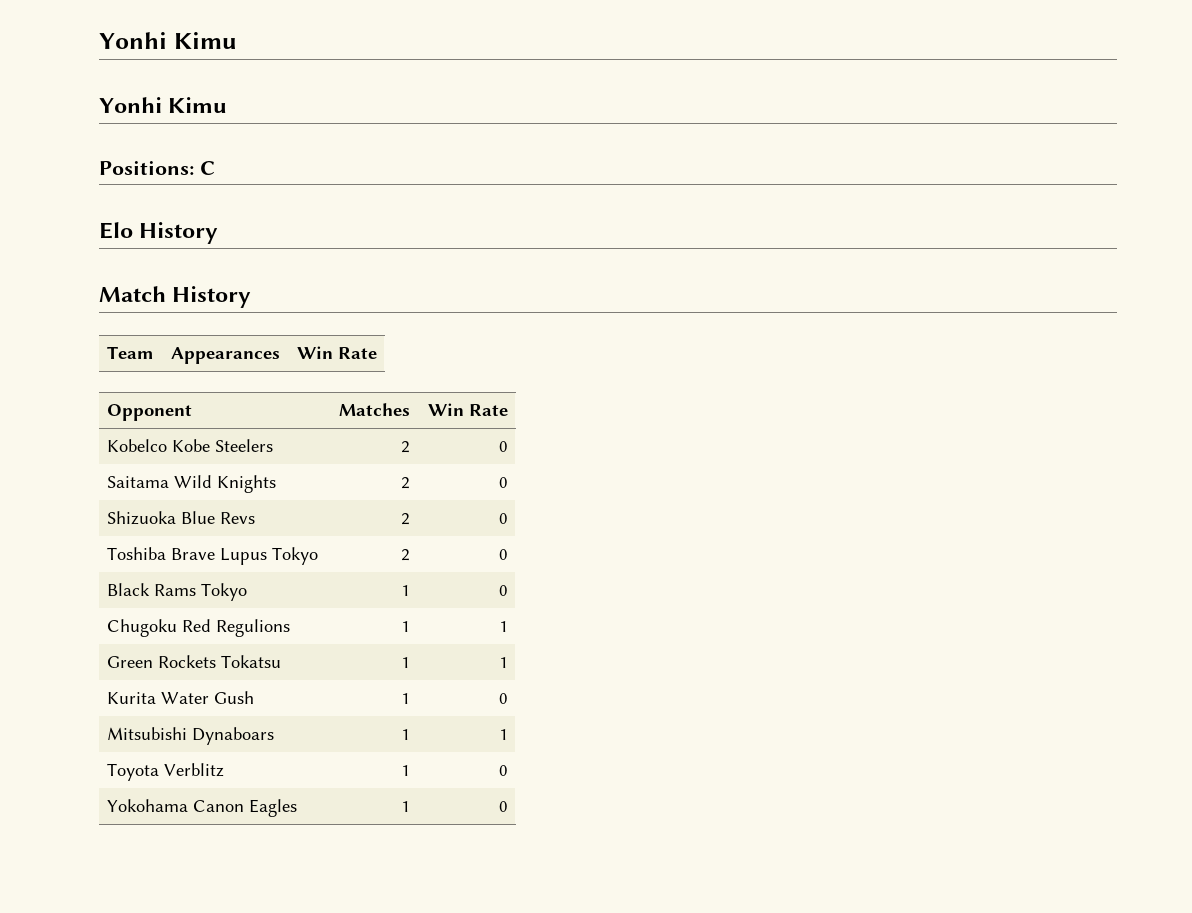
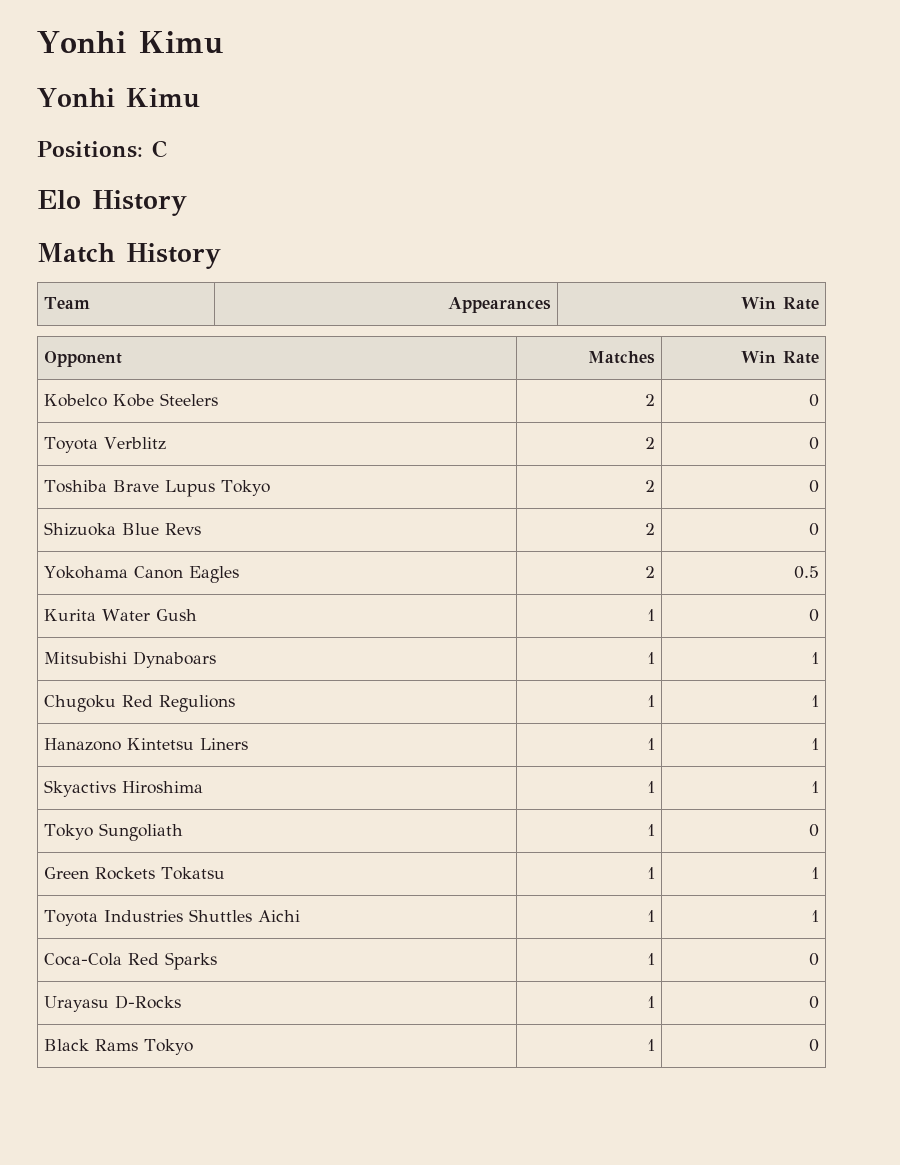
[106,475,276,493] [401,477,411,489] [499,477,509,488] [106,511,255,525] Saitama Wild Knights | 2 | 0 // Shizuoka Blue Revs -> [44,437,167,453] Toyota Verblitz
[106,583,247,601] [401,585,411,596] [499,585,509,596] [106,619,290,637] [401,621,411,632] [499,621,509,632] [106,655,281,668] [401,657,411,668] [499,657,509,668] Black Rams Tokyo | 1 | 0 // Chugoku Red Regulions | 1 | 1 // Green Rockets Tokatsu | 1 | 1 -> [44,522,202,536] [644,523,655,535] [808,523,819,536] [44,566,240,583] [644,566,655,578] [793,566,819,579] Shizuoka Blue Revs | 2 | 0 // Yokohama Canon Eagles | 2 | 0.5
[106,763,224,781] [401,765,411,776] [499,765,509,776] [106,799,297,817] Toyota Verblitz | 1 | 0 // Yokohama Canon Eagles -> [44,695,236,712] [646,695,655,707] [810,695,819,707] [44,738,249,751] [646,738,655,750] [810,738,819,750] [44,780,204,797] [646,781,655,793] [810,781,819,793] [44,823,184,841] [646,824,655,836] [808,824,819,837] [44,867,226,880] [646,867,655,879] [810,867,819,879] [44,909,301,926] [646,910,655,922] [810,910,819,922] [44,952,218,970] [646,953,655,965] [808,953,819,966] [44,995,182,1012] [646,996,655,1008] [808,996,819,1009] [44,1039,194,1055] Chugoku Red Regulions | 1 | 1 // Hanazono Kintetsu Liners | 1 | 1 // Skyactivs Hiroshima | 1 | 1 // Tokyo Sungoliath | 1 | 0 // Green Rockets Tokatsu | 1 | 1 // Toyota Industries Shuttles Aichi | 1 | 1 // Coca-Cola Red Sparks | 1 | 0 // Urayasu D-Rocks | 1 | 0 // Black Rams Tokyo

